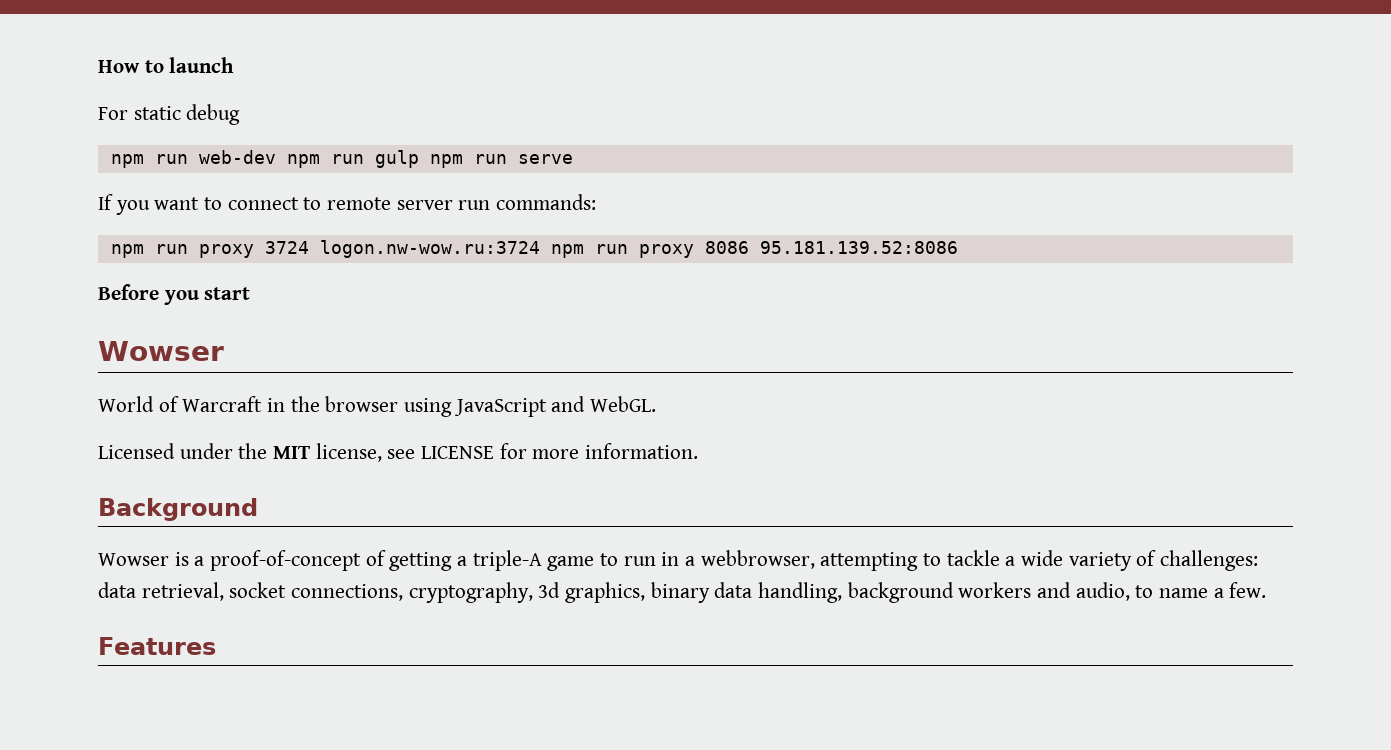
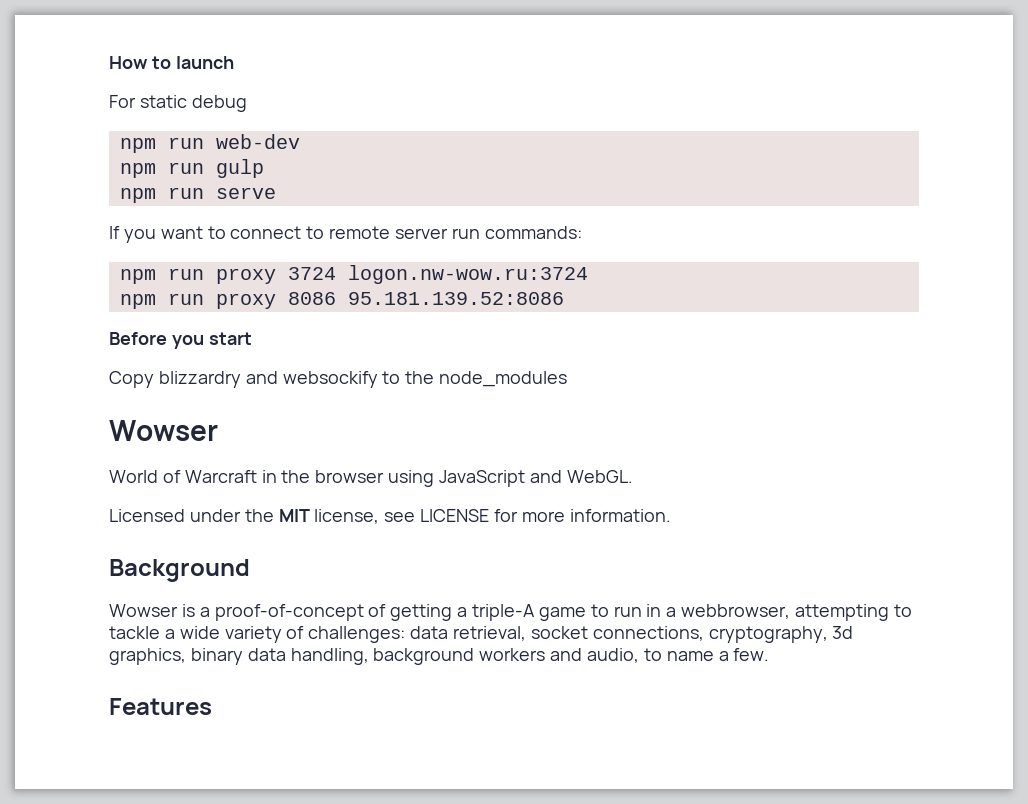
(276, 157) none -> (300, 141) //
(419, 159) none -> (264, 168) //
(540, 249) none -> (588, 274) //
(251, 293) none -> [109,371,568,388] // Copy blizzardry and websockify to the node_modules

